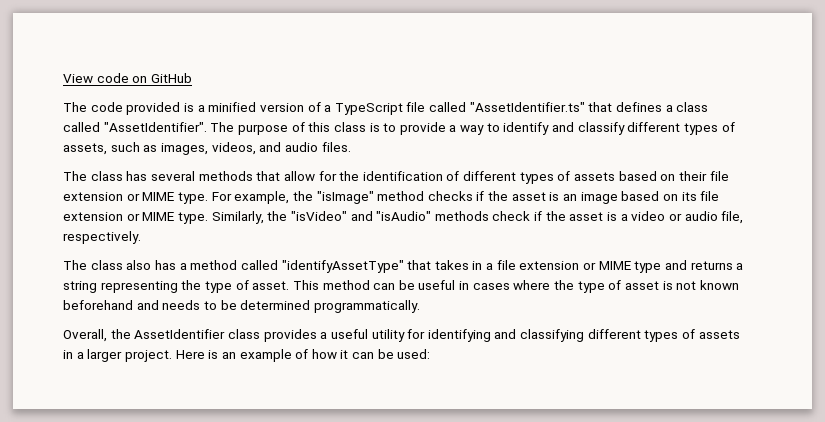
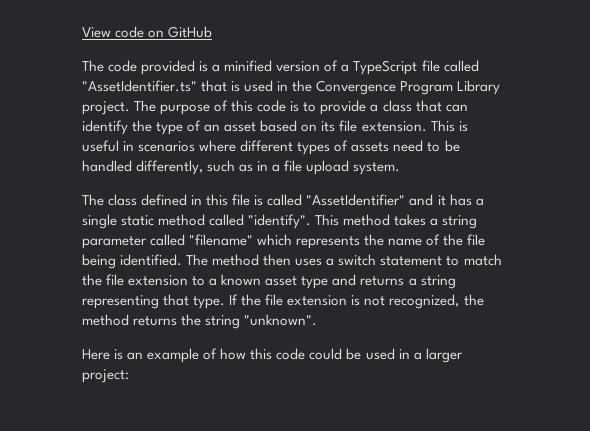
[616,102,709,112] [63,122,207,132] defines a class called "AssetIdentifier". -> [231,80,501,95] [82,101,130,115] is used in the Convergence Program Library project.
[333,122,366,132] class -> [257,100,287,112] code
[460,122,735,135] [63,142,351,155] [63,171,729,184] [63,191,720,204] [63,211,744,224] [63,231,141,244] [63,260,631,273] way to identify and classify different types of assets, such as images, videos, and audio files. // The class has several methods that allow for the identification of different types of assets based on their file extension or MIME type. For example, the "isImage" method checks if the asset is an image based on its file extension or MIME type. Similarly, the "isVideo" and "isAudio" methods check if the asset is a video or audio file, respectively. // The class also has a method called "identifyAssetType" that takes in a file extension or MIME -> [382,100,468,112] [82,120,468,135] [82,140,460,155] [82,160,401,175] [82,194,484,206] [82,214,478,229] [82,234,486,249] [82,254,502,269] [82,274,298,286] class that can identify the type of an asset based on its file extension. This is useful in scenarios where different types of assets need to be handled differently, such as in a file upload system. // The class defined in this file is called "AssetIdentifier" and it has a single static method called "identify". This method takes a string parameter called "filename" which represents the name of the file being identified. The method then uses a switch statement to match the file extension to a known asset
[181,280,739,293] [63,300,420,313] [63,329,740,342] [63,349,172,362] the type of asset. This method can be useful in cases where the type of asset is not known beforehand and needs to be determined programmatically. // Overall, the AssetIdentifier class provides a useful utility for identifying and classifying different types of assets in a larger project. -> [163,294,484,309] [82,314,318,329] that type. If the file extension is not recognized, the method returns the string "unknown". //
[340,349,431,359] it can be used: -> [250,348,463,363] [82,369,129,383] this code could be used in a larger project:

